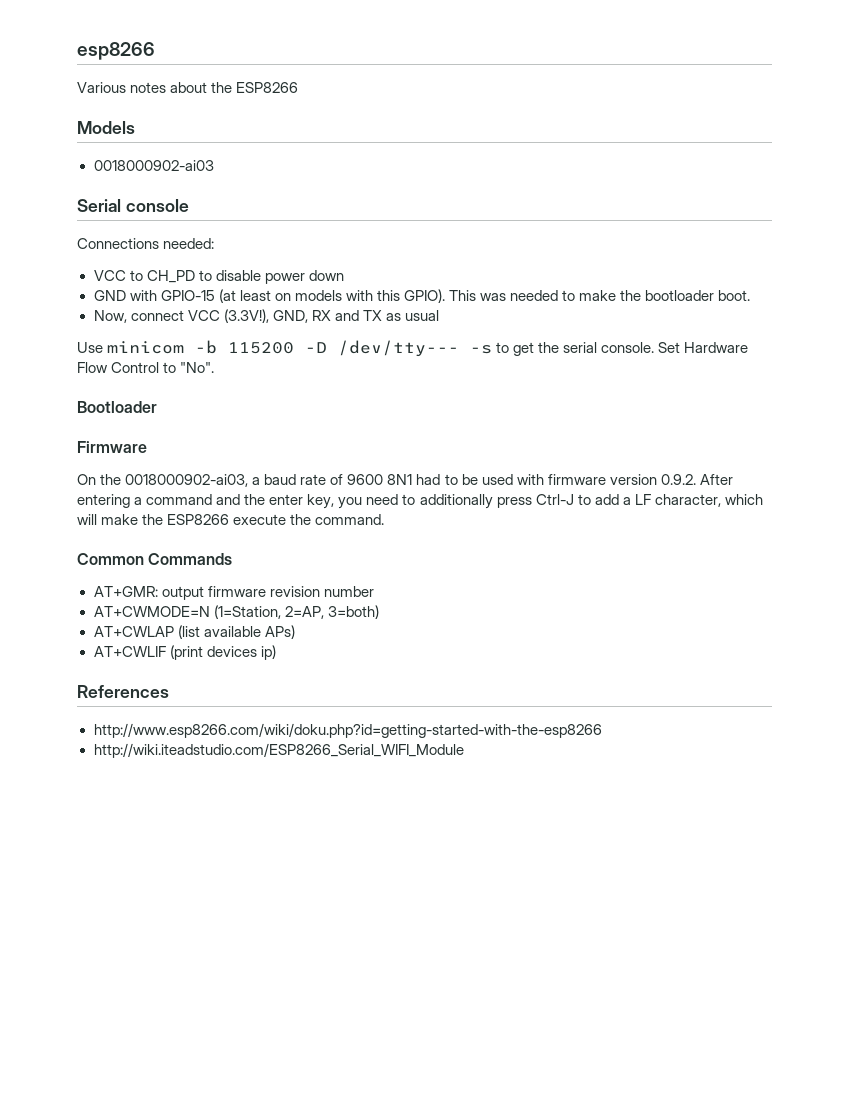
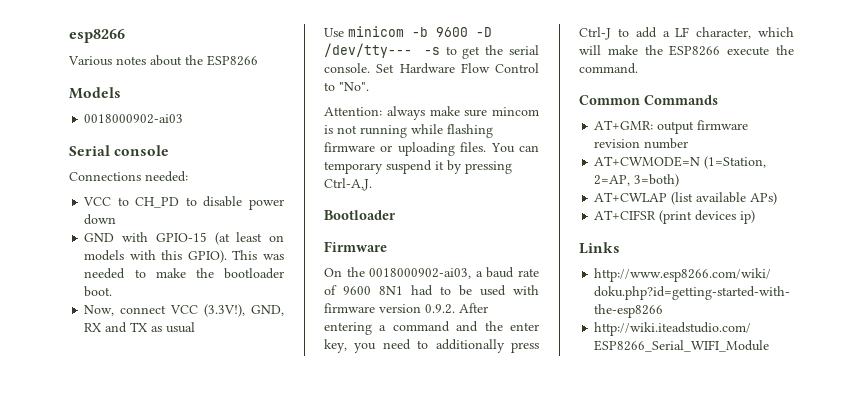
[228,342,295,354] 115200 -> [436,27,468,37] 9600
(215, 367) none -> [324,106,539,120] [324,124,493,138] [324,142,539,156] [324,160,512,174] [324,178,372,191] // Attention: always make sure mincom is not running while flashing firmware or uploading files. You can temporary suspend it by pressing Ctrl-A,J.
[93,646,166,657] AT+CWLIF -> [594,210,657,220] AT+CIFSR
[77,685,169,698] References -> [579,242,620,254] Links

